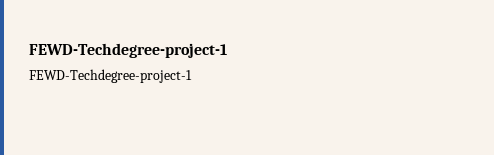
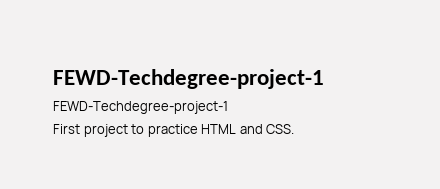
(192, 76) none -> [53,124,295,137] // First project to practice HTML and CSS.

